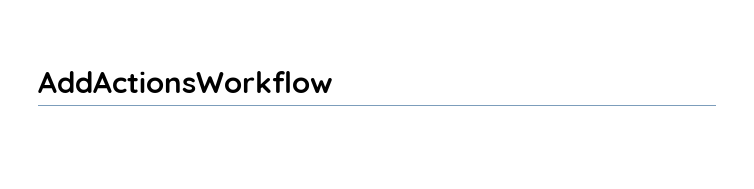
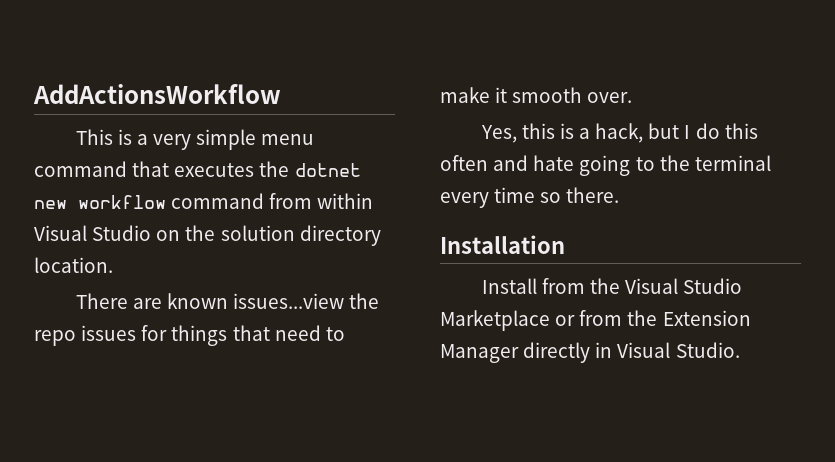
(333, 82) none -> [75,129,315,150] [34,161,361,177] [34,193,374,209] [34,225,381,246] [34,257,113,273] [75,293,380,309] [34,325,345,346] [440,87,633,103] [480,123,758,143] [440,155,771,176] [440,187,620,208] [440,235,565,254] [481,278,743,294] [440,310,751,331] [440,342,740,363] // This is a very simple menu command that executes the dotnet new workflow command from within Visual Studio on the solution directory location. // There are known issues...view the repo issues for things that need to make it smooth over. // Yes, this is a hack, but I do this often and hate going to the terminal every time so there. // Installation // Install from the Visual Studio Marketplace or from the Extension Manager directly in Visual Studio.

